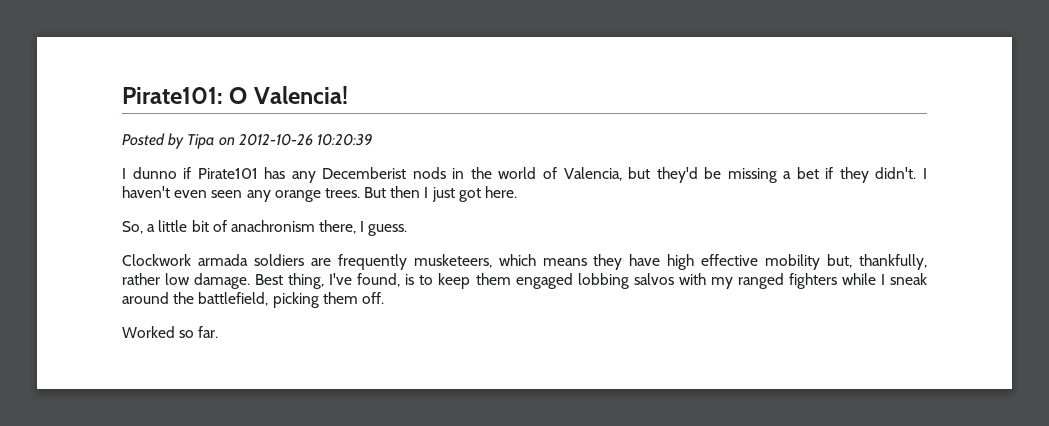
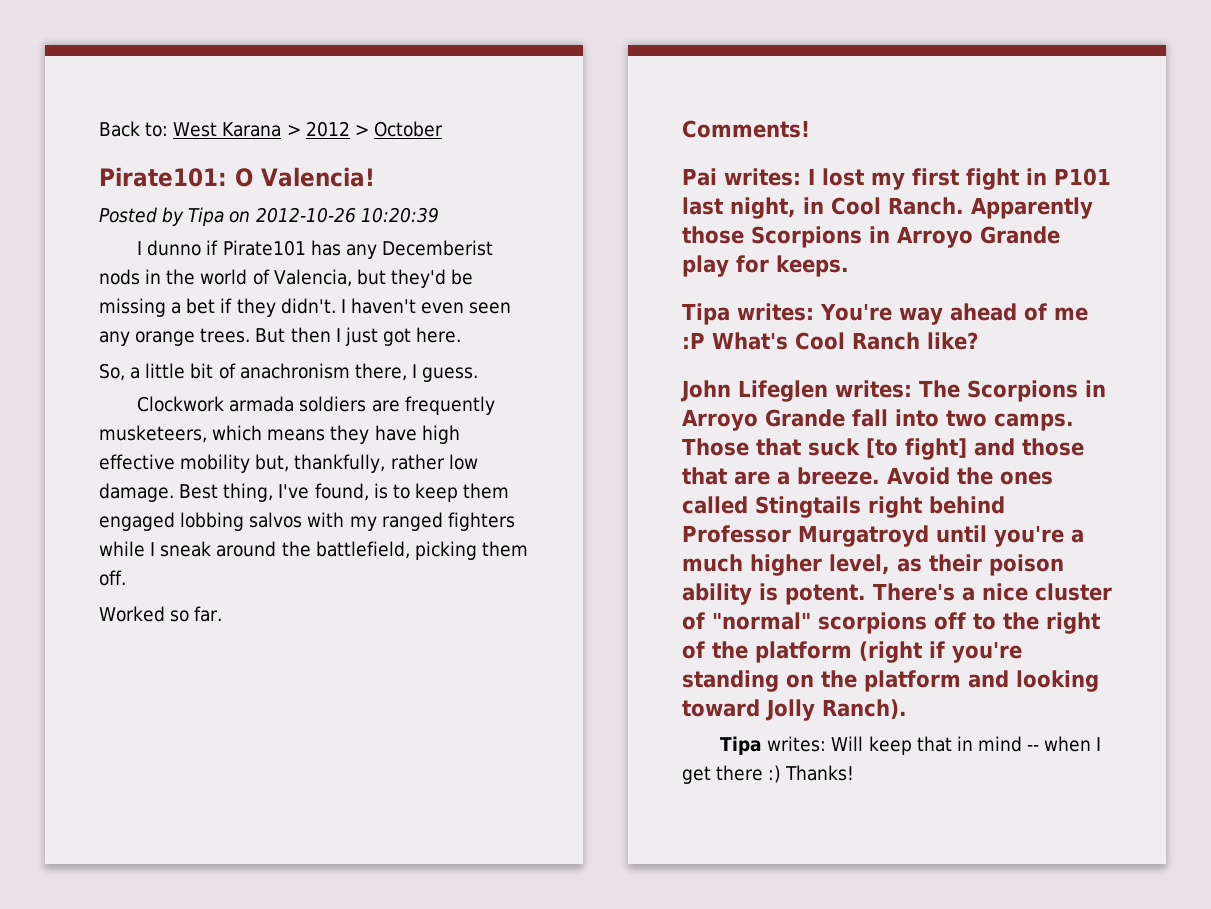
(122, 95) none -> [99,121,443,137] Back to: West Karana > 2012 > October //
(219, 332) none -> [682,120,810,138] [682,168,1111,190] [682,197,1093,219] [682,226,1060,248] [682,255,849,277] [682,303,1088,325] [682,332,978,350] [680,380,1106,402] [682,409,1074,431] [682,438,1084,460] [682,467,1053,485] [682,496,1005,518] [682,525,1084,547] [682,554,1064,576] [682,583,1112,605] [682,612,1101,634] [682,641,1022,663] [682,670,1099,692] [682,699,907,721] [720,736,1102,755] [682,765,855,784] // Comments! // Pai writes: I lost my first fight in P101 last night, in Cool Ranch. Apparently those Scorpions in Arroyo Grande play for keeps. // Tipa writes: You're way ahead of me :P What's Cool Ranch like? // John Lifeglen writes: The Scorpions in Arroyo Grande fall into two camps. Those that suck [to fight] and those that are a breeze. Avoid the ones called Stingtails right behind Professor Murgatroyd until you're a much higher level, as their poison ability is potent. There's a nice cluster of "normal" scorpions off to the right of the platform (right if you're standing on the platform and looking toward Jolly Ranch). // Tipa writes: Will keep that in mind -- when I get there :) Thanks!

